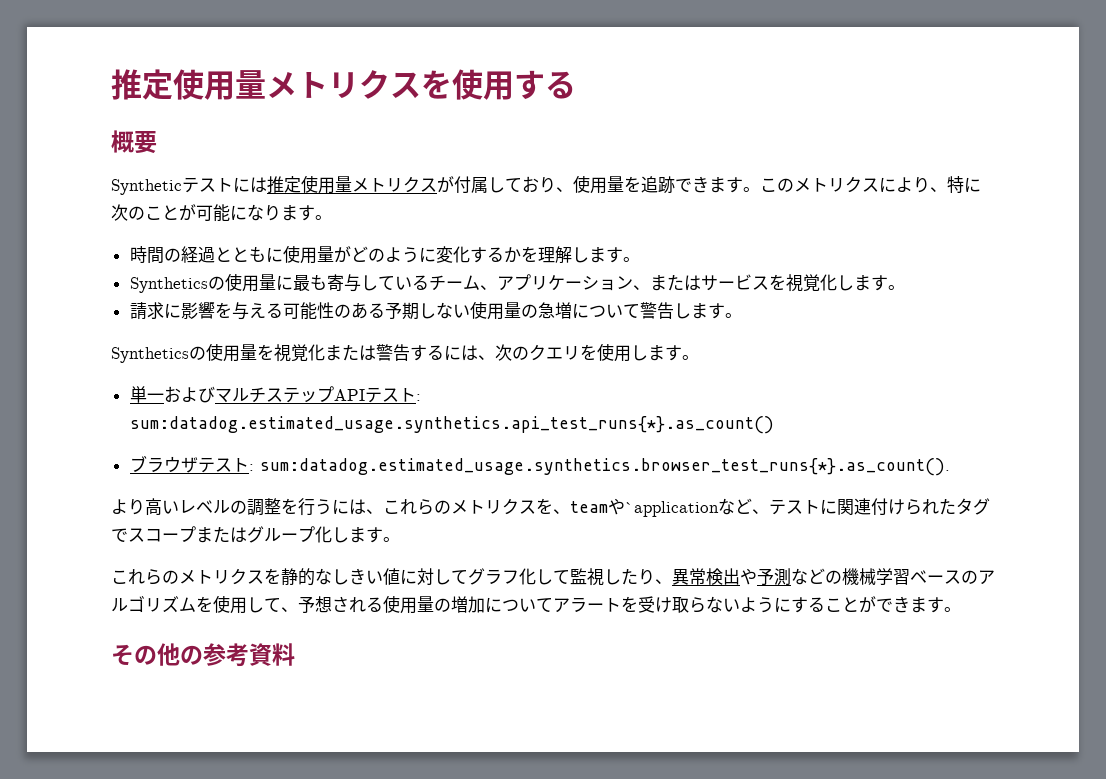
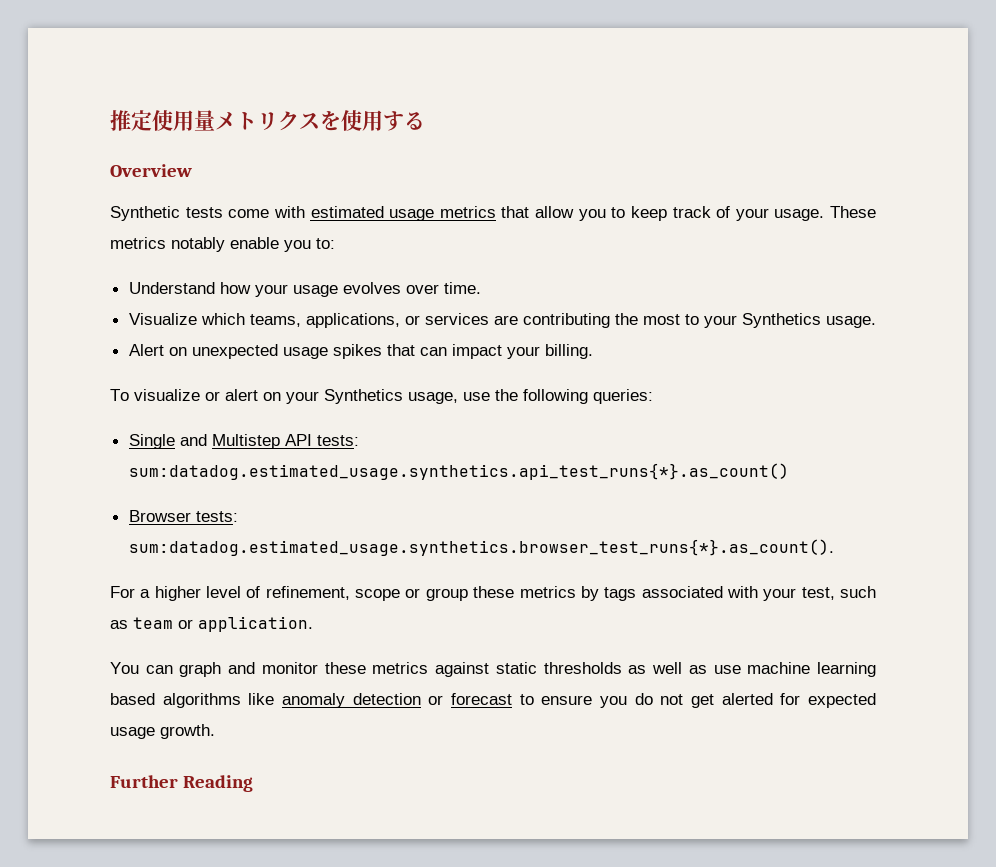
[111,130,157,154] 概要 -> [110,164,192,177] Overview
[182,175,981,194] [111,204,332,222] [129,245,640,264] [129,273,905,293] [129,301,742,320] [111,343,699,363] [129,386,421,403] [129,416,774,434] [129,455,950,476] [111,498,990,517] [111,526,400,543] [111,568,995,586] [111,595,961,614] [111,643,295,667] テストには推定使用量メトリクスが付属しており、使用量を追跡できます。このメトリクスにより、特に次のことが可能になります。 // 時間の経過とともに使用量がどのように変化するかを理解します。 // Syntheticsの使用量に最も寄与しているチーム、アプリケーション、またはサービスを視覚化します。 // 請求に影響を与える可能性のある予期しない使用量の急増について警告します。 // Syntheticsの使用量を視覚化または警告するには、次のクエリを使用します。 // 単一およびマルチステップAPIテスト: sum:datadog.estimated_usage.synthetics.api_test_runs{*}.as_count() // ブラウザテスト: sum:datadog.estimated_usage.synthetics.browser_test_runs{*}.as_count(). // より高いレベルの調整を行うには、これらのメトリクスを、teamや`applicationなど、テストに関連付けられたタグでスコープまたはグループ化します。 // これらのメトリクスを静的なしきい値に対してグラフ化して監視したり、異常検出や予測などの機械学習ベースのアルゴリズムを使用して、予想される使用量の増加についてアラートを受け取らないようにすることができます。 // その他の参考資料 -> [185,206,876,221] [110,237,335,252] [128,282,481,297] [128,313,876,328] [128,344,593,359] [110,389,653,404] [128,434,359,449] [128,463,789,480] [128,510,238,522] [128,539,834,556] [110,586,877,601] [110,616,313,632] [110,662,877,677] [110,693,876,708] [110,724,215,739] [110,775,254,792] tests come with estimated usage metrics that allow you to keep track of your usage. These metrics notably enable you to: // Understand how your usage evolves over time. // Visualize which teams, applications, or services are contributing the most to your Synthetics usage. // Alert on unexpected usage spikes that can impact your billing. // To visualize or alert on your Synthetics usage, use the following queries: // Single and Multistep API tests: sum:datadog.estimated_usage.synthetics.api_test_runs{*}.as_count() // Browser tests: sum:datadog.estimated_usage.synthetics.browser_test_runs{*}.as_count(). // For a higher level of refinement, scope or group these metrics by tags associated with your test, such as team or application. // You can graph and monitor these metrics against static thresholds as well as use machine learning based algorithms like anomaly detection or forecast to ensure you do not get alerted for expected usage growth. // Further Reading

